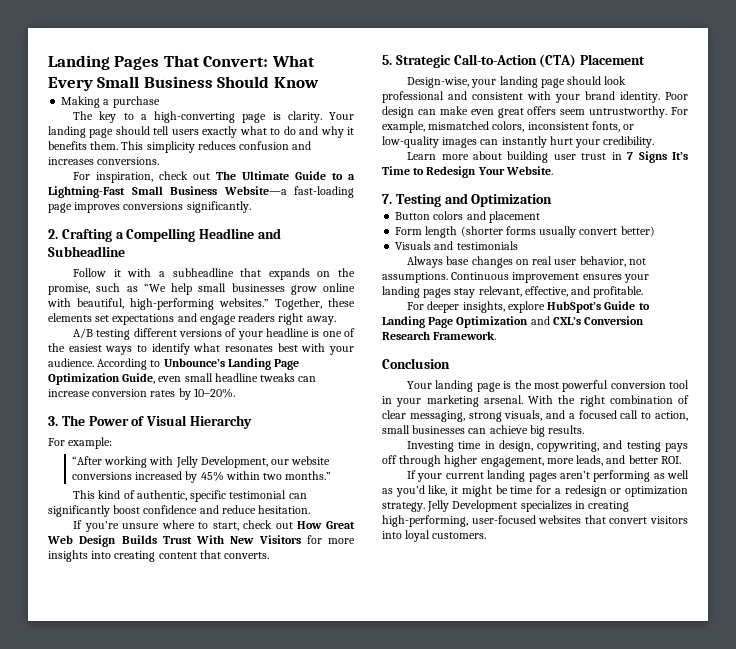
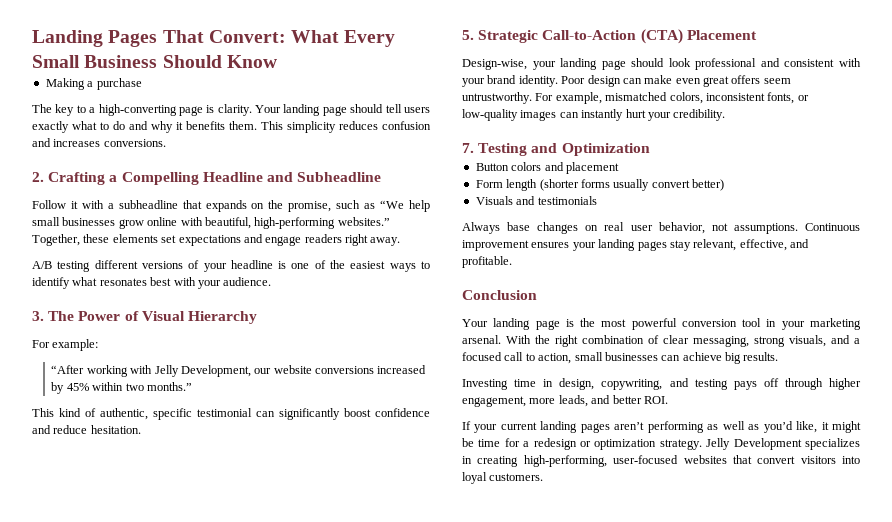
[73,171,355,183] [48,186,354,198] [48,201,251,213] // For inspiration, check out The Ultimate Guide to a Lightning-Fast Small Business Website—a fast-loading page improves conversions significantly. -> (166, 143) none
[97,358,300,370] [48,373,317,385] [48,388,235,400] According to Unbounce’s Landing Page Optimization Guide, even small headline tweaks can increase conversion rates by 10–20%. -> (272, 281) none
[73,520,355,532] [47,535,355,547] [48,550,270,562] // If you’re unsure where to start, check out How Great Web Design Builds Trust With New Visitors for more insights into creating content that converts. -> (141, 429) none
[407,151,688,163] [382,166,553,178] // Learn more about building user trust in 7 Signs It’s Time to Redesign Your Website. -> (726, 115) none
[407,301,650,313] [382,316,645,328] [382,331,497,340] // For deeper insights, explore HubSpot’s Guide to Landing Page Optimization and CXL’s Conversion Research Framework. -> (512, 262) none

